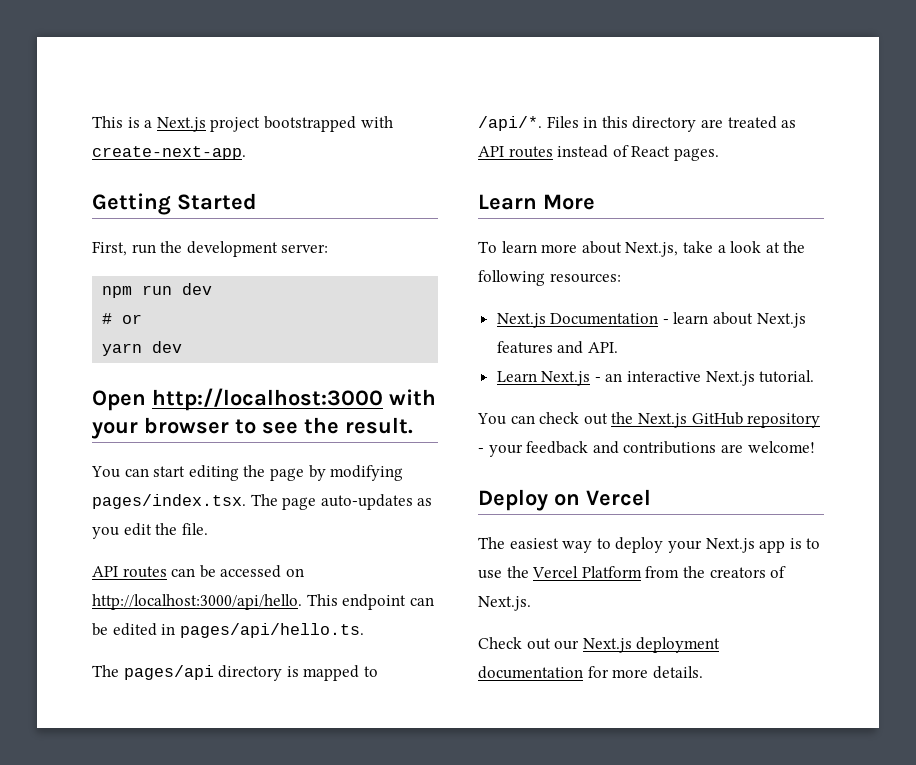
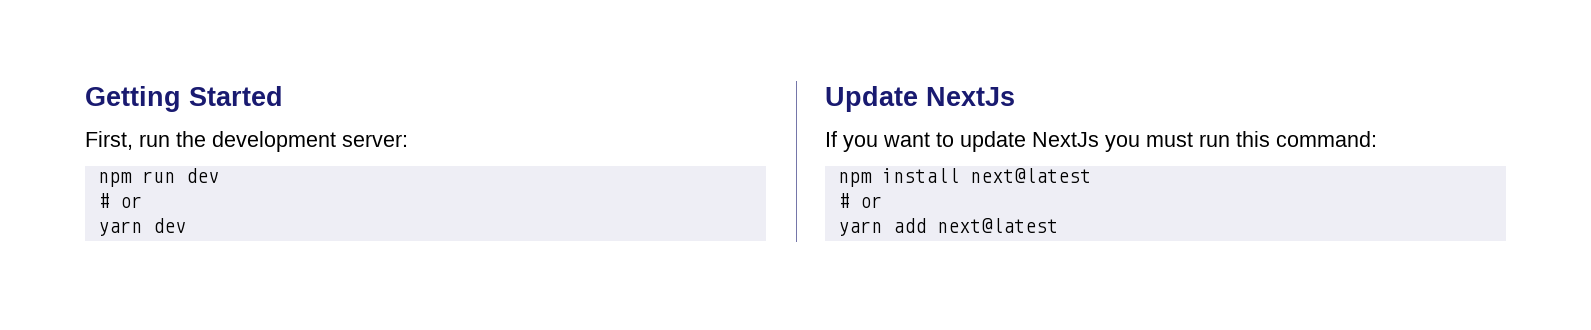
[92,116,393,132] [92,146,246,160] This is a Next.js project bootstrapped with create-next-app. // -> (85, 99) none
[92,388,436,411] [92,417,413,439] [91,465,404,481] [92,494,433,510] [92,523,208,539] [92,565,304,578] [92,594,434,610] [92,623,364,638] [92,665,378,681] [478,116,797,132] [478,145,719,161] [478,194,595,210] [478,241,806,257] [478,270,621,286] [496,312,806,328] [496,341,618,354] [496,370,815,386] [477,412,821,428] [478,441,815,457] [478,489,651,511] [478,537,821,553] [478,566,787,579] [478,596,531,611] [478,637,721,653] [478,666,703,679] Open http://localhost:3000 with your browser to see the result. // You can start editing the page by modifying pages/index.tsx. The page auto-updates as you edit the file. // API routes can be accessed on http://localhost:3000/api/hello. This endpoint can be edited in pages/api/hello.ts. // The pages/api directory is mapped to /api/*. Files in this directory are treated as API routes instead of React pages. // Learn More // To learn more about Next.js, take a look at the following resources: // Next.js Documentation - learn about Next.js features and API. // Learn Next.js - an interactive Next.js tutorial. // You can check out the Next.js GitHub repository - your feedback and contributions are welcome! // Deploy on Vercel // The easiest way to deploy your Next.js app is to use the Vercel Platform from the creators of Next.js. // Check out our Next.js deployment documentation for more details. -> [825,86,1015,112] [825,131,1377,152] [837,168,1091,187] [837,193,882,208] [837,218,1058,236] Update NextJs // If you want to update NextJs you must run this command: // npm install next@latest // # or // yarn add next@latest

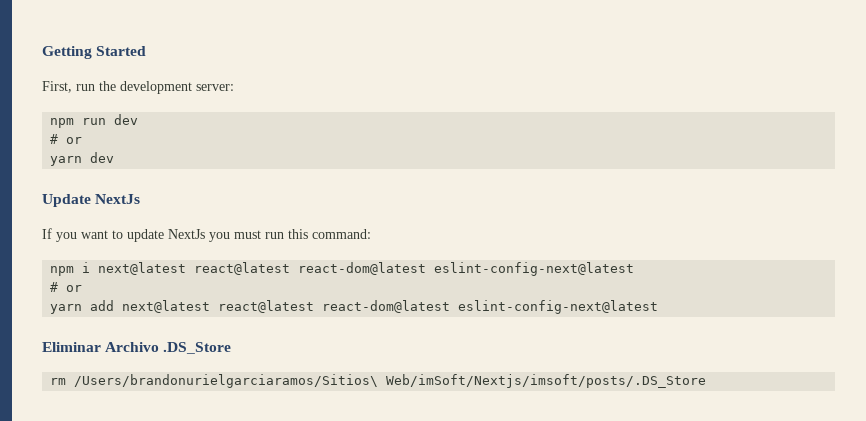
[881,168,1091,183] install next@latest -> [82,262,635,276] i next@latest react@latest react-dom@latest eslint-config-next@latest
(1058, 225) none -> [218,300,659,314] [42,342,232,354] [50,374,707,388] react@latest react-dom@latest eslint-config-next@latest // Eliminar Archivo .DS_Store // rm /Users/brandonurielgarciaramos/Sitios\ Web/imSoft/Nextjs/imsoft/posts/.DS_Store

